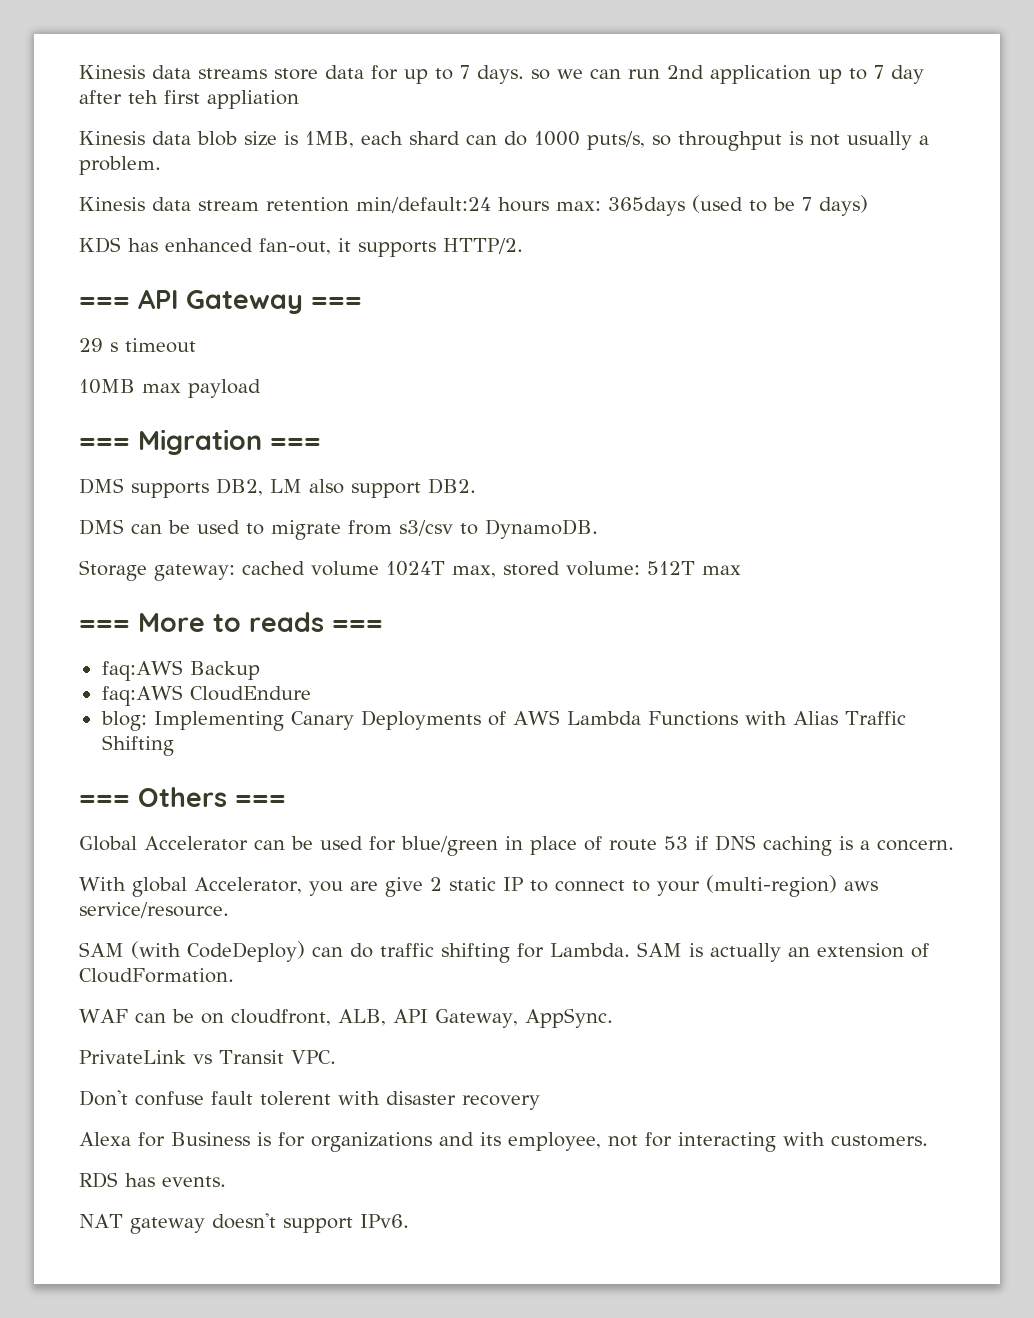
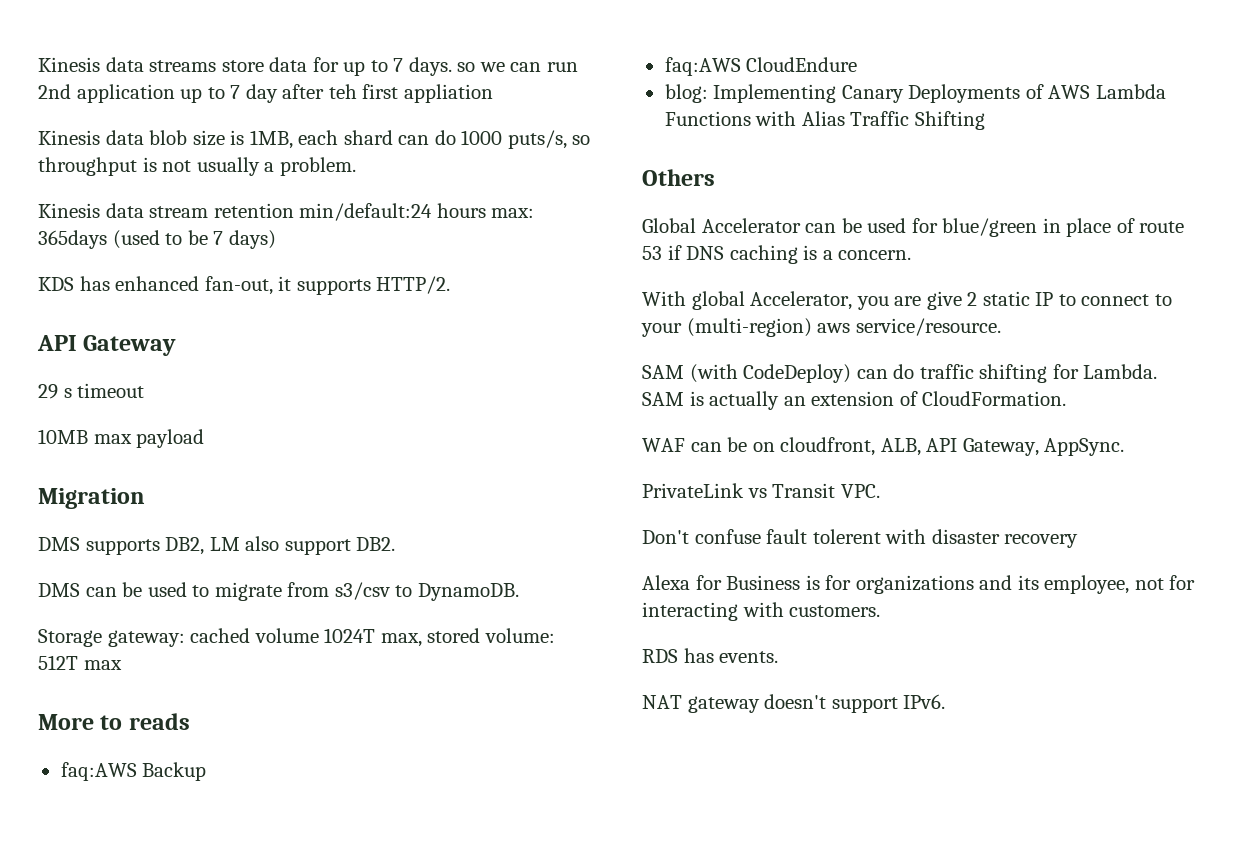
[79,296,130,309] === -> (451, 285) none
[311,296,362,309] === -> (177, 345) none
[79,437,130,450] === -> (205, 438) none
[270,437,321,450] === -> (145, 498) none
[79,619,130,632] === -> (122, 665) none
[332,619,383,632] === -> (190, 721) none
[79,794,130,807] === -> (985, 120) none
[235,794,286,807] === -> (715, 177) none

